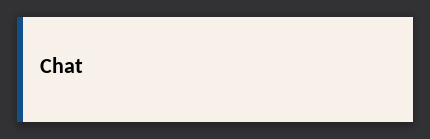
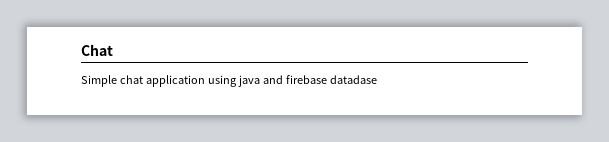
(83, 65) none -> [81,75,377,87] // Simple chat application using java and firebase datadase

